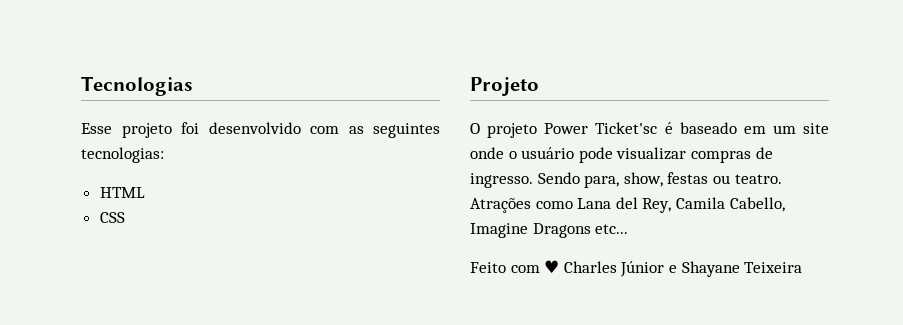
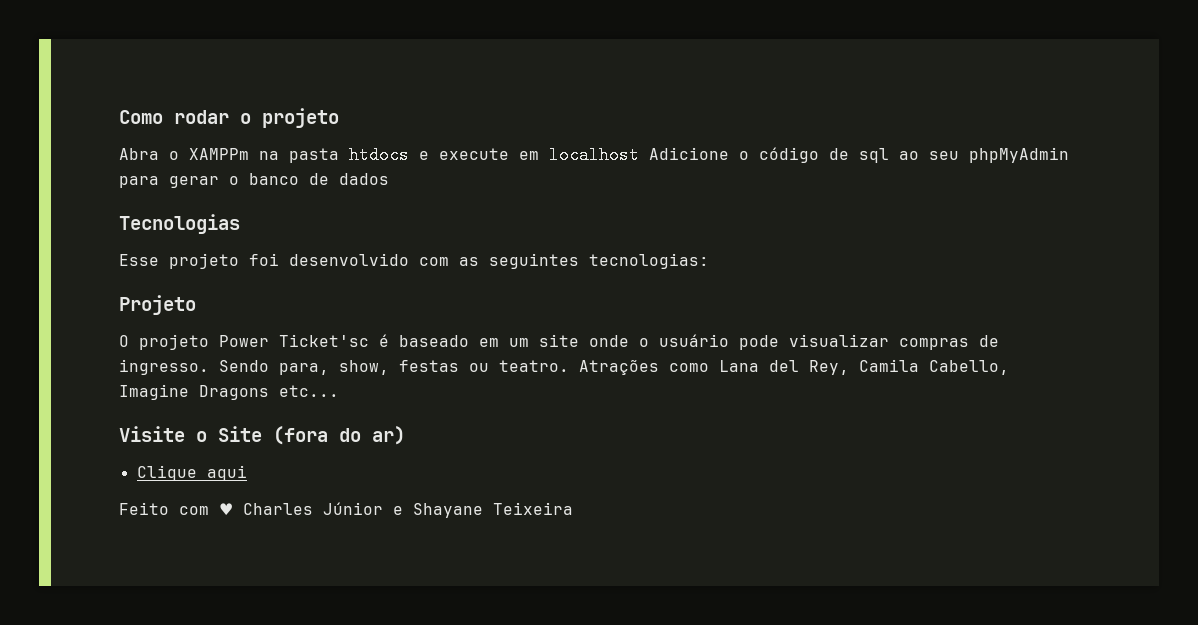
(81, 86) none -> [119,108,339,128] [119,146,1069,164] [119,173,389,188] Como rodar o projeto // Abra o XAMPPm na pasta htdocs e execute em localhost Adicione o código de sql ao seu phpMyAdmin para gerar o banco de dados //
[99,187,145,198] [99,212,125,223] // HTML // CSS -> (709, 261) none
(629, 229) none -> [119,426,405,445] [136,465,247,481] // Visite o Site (fora do ar) // Clique aqui

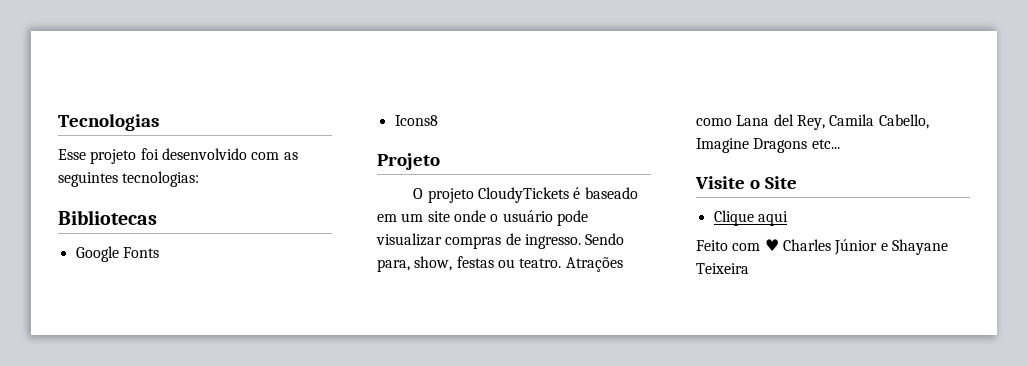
[119,108,339,128] [119,146,1069,164] [119,173,389,188] Como rodar o projeto // Abra o XAMPPm na pasta htdocs e execute em localhost Adicione o código de sql ao seu phpMyAdmin para gerar o banco de dados // -> (58, 122) none
(709, 261) none -> [58,210,157,225] [75,246,159,262] [394,115,438,126] // Bibliotecas // Google Fonts // Icons8
[219,334,369,347] Power Ticket'sc -> [478,187,570,203] CloudyTickets
[273,426,405,445] (fora do ar) -> (797, 182) none

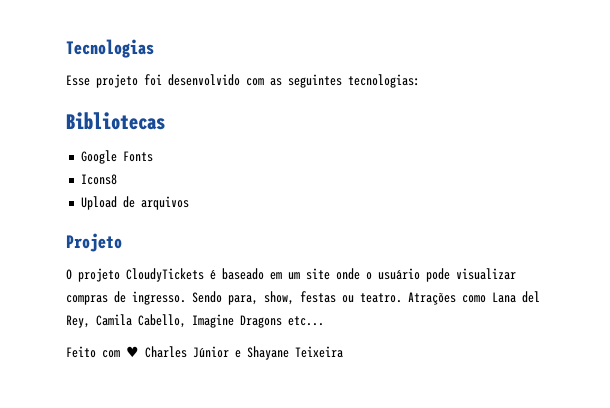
(438, 120) none -> [80,196,189,210] // Upload de arquivos
[695,176,797,189] [713,210,788,226] // Visite o Site // Clique aqui -> (324, 321) none

